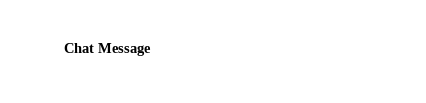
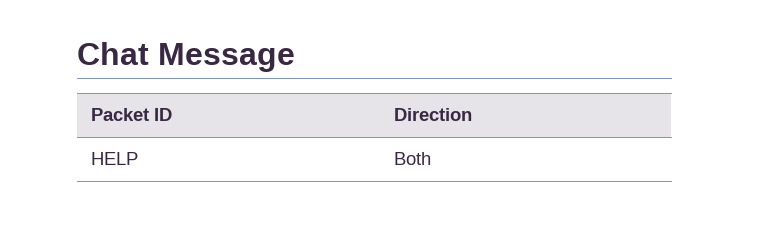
(151, 49) none -> [90,108,172,121] [393,108,472,121] [90,152,138,165] [393,152,431,165] // Packet ID | Direction // HELP | Both

